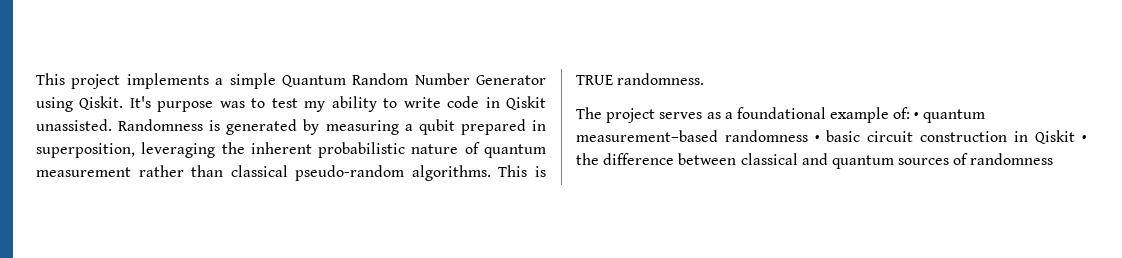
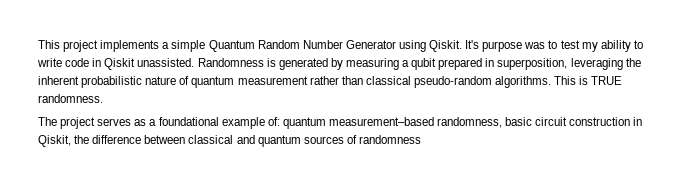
[914,112,919,119] • -> (280, 121) none
[725,130,819,142] randomness • -> [437,117,503,128] randomness,
[1035,130,1086,144] Qiskit • -> [38,135,71,147] Qiskit,

